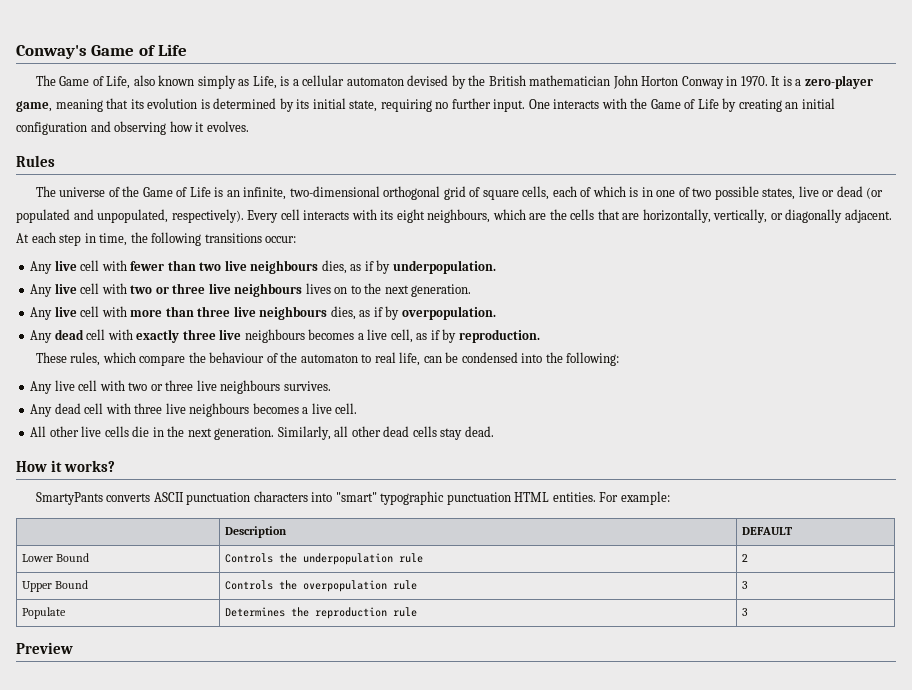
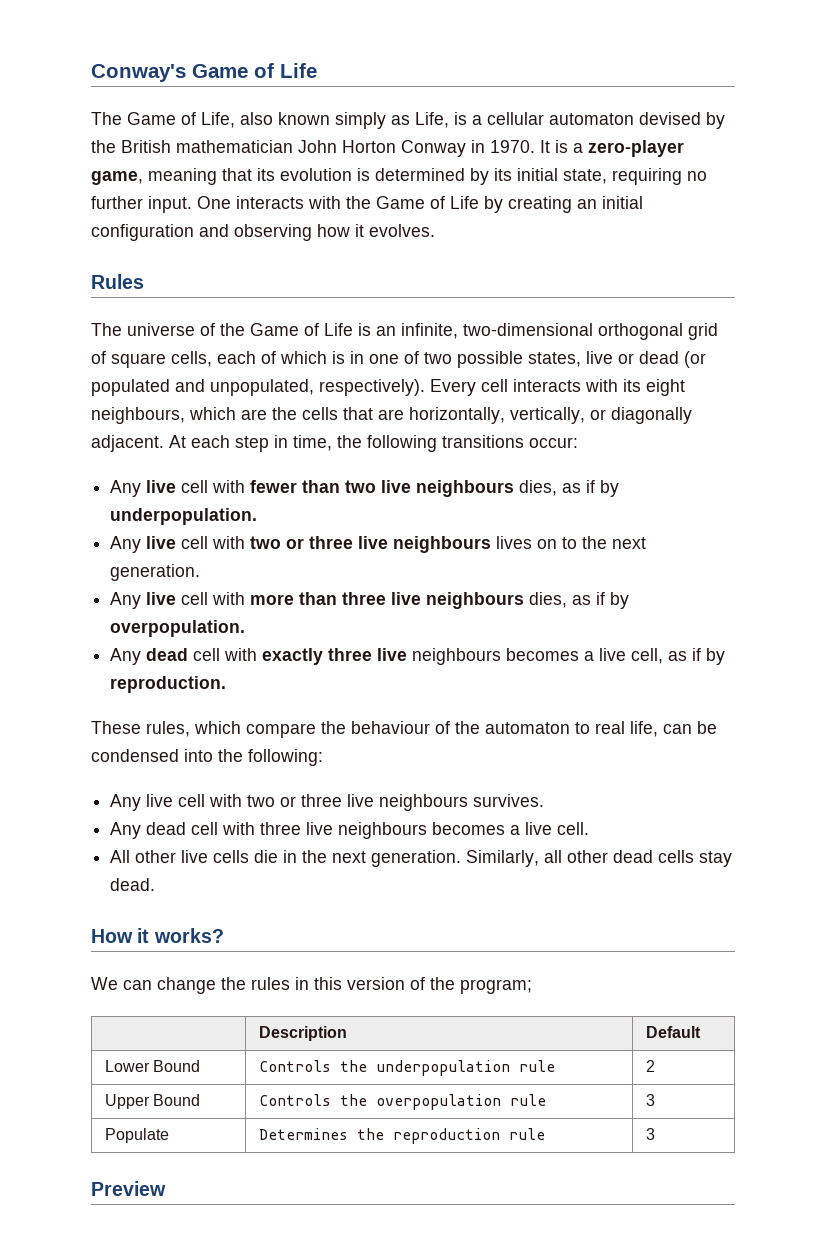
[35,491,670,505] SmartyPants converts ASCII punctuation characters into "smart" typographic punctuation HTML entities. For example: -> [91,977,532,994] We can change the rules in this version of the program;
[741,527,792,535] DEFAULT -> [645,1026,701,1038] Default

